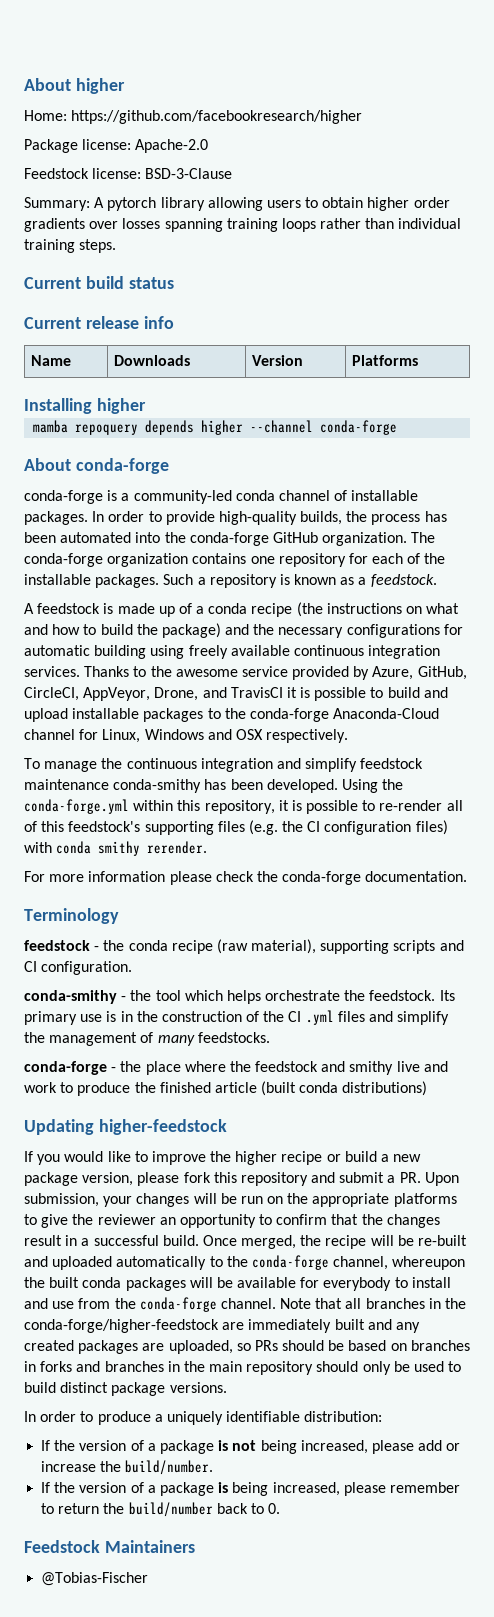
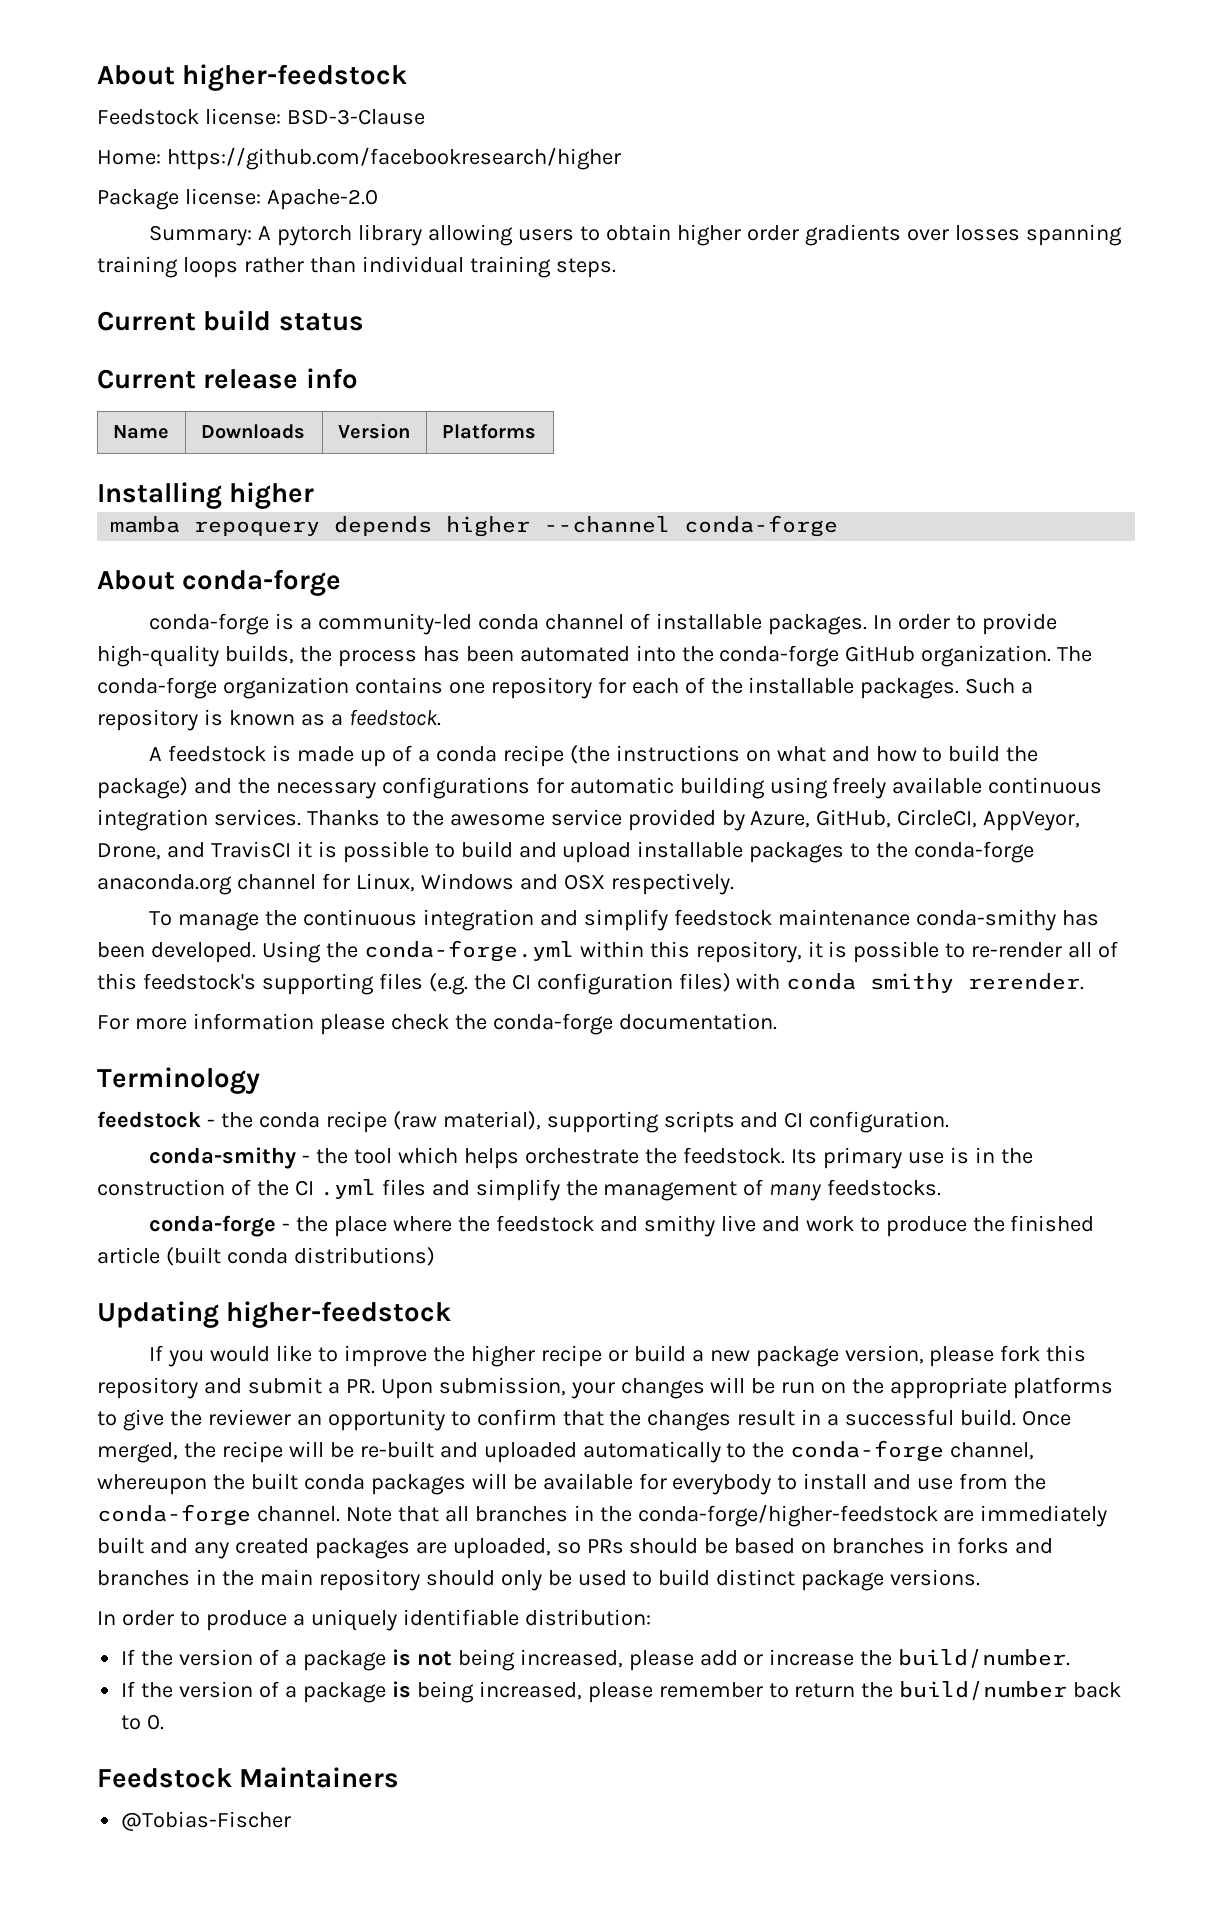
[24,78,125,94] About higher -> [97,64,408,91] [97,108,425,125] About higher-feedstock // Feedstock license: BSD-3-Clause
[24,168,233,179] // Feedstock license: BSD-3-Clause -> (378, 199) none
[333,708,440,719] Anaconda-Cloud -> [97,874,232,895] anaconda.org

